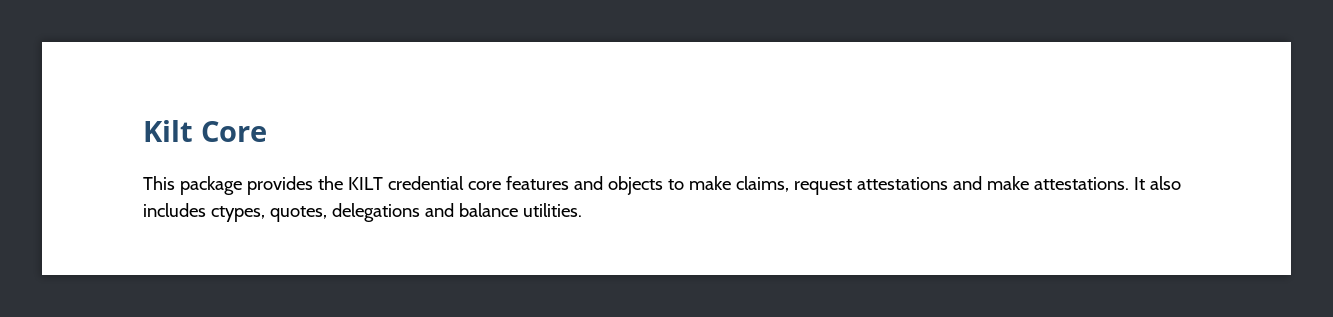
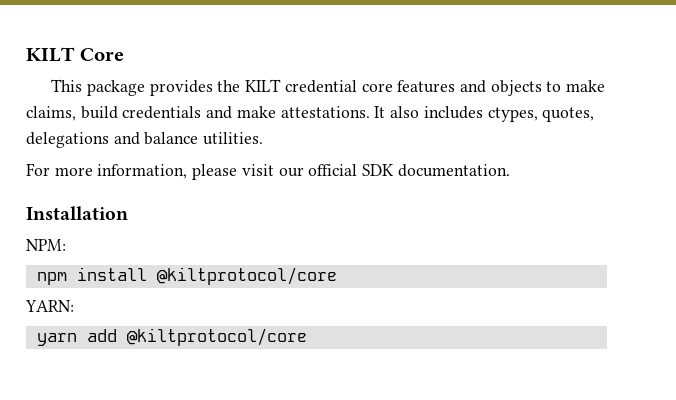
[143,120,193,142] Kilt -> [26,47,75,62] KILT
[793,177,948,195] request attestations -> [80,106,202,119] build credentials
(582, 210) none -> [26,163,510,180] [26,206,128,220] [26,239,66,251] [36,267,337,285] [25,300,74,312] [36,328,307,346] // For more information, please visit our official SDK documentation. // Installation // NPM: // npm install @kiltprotocol/core // YARN: // yarn add @kiltprotocol/core

